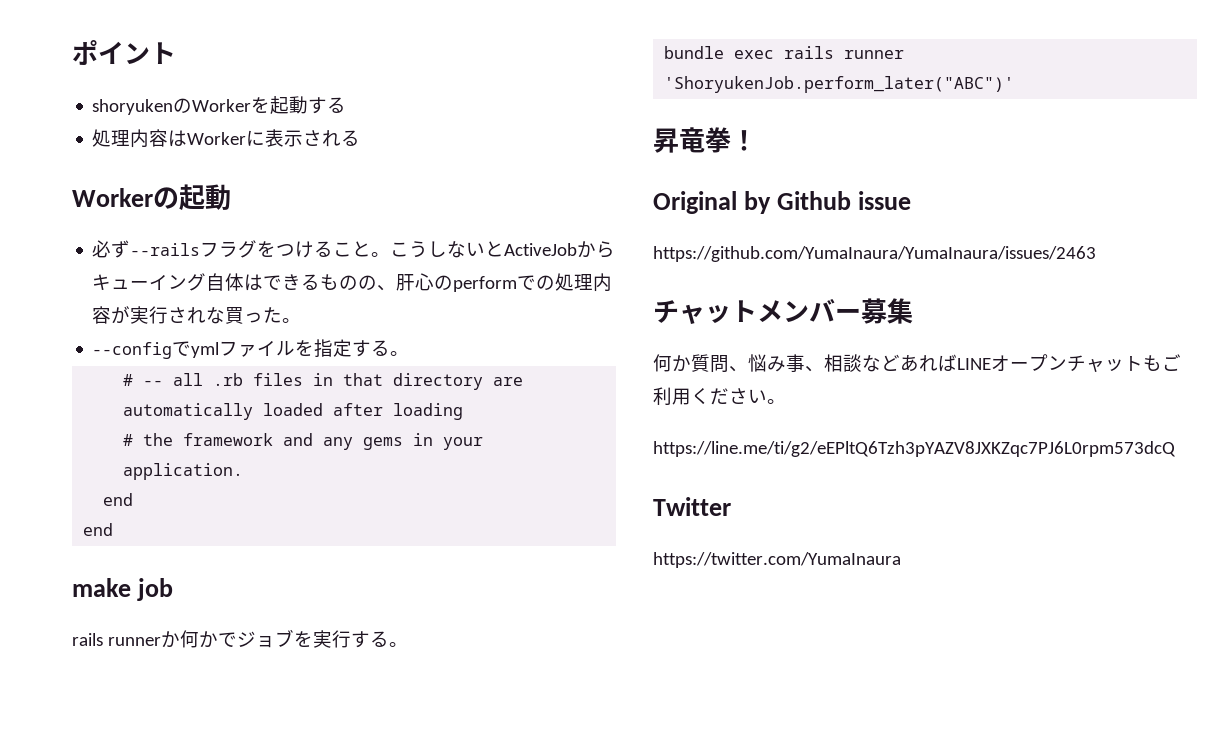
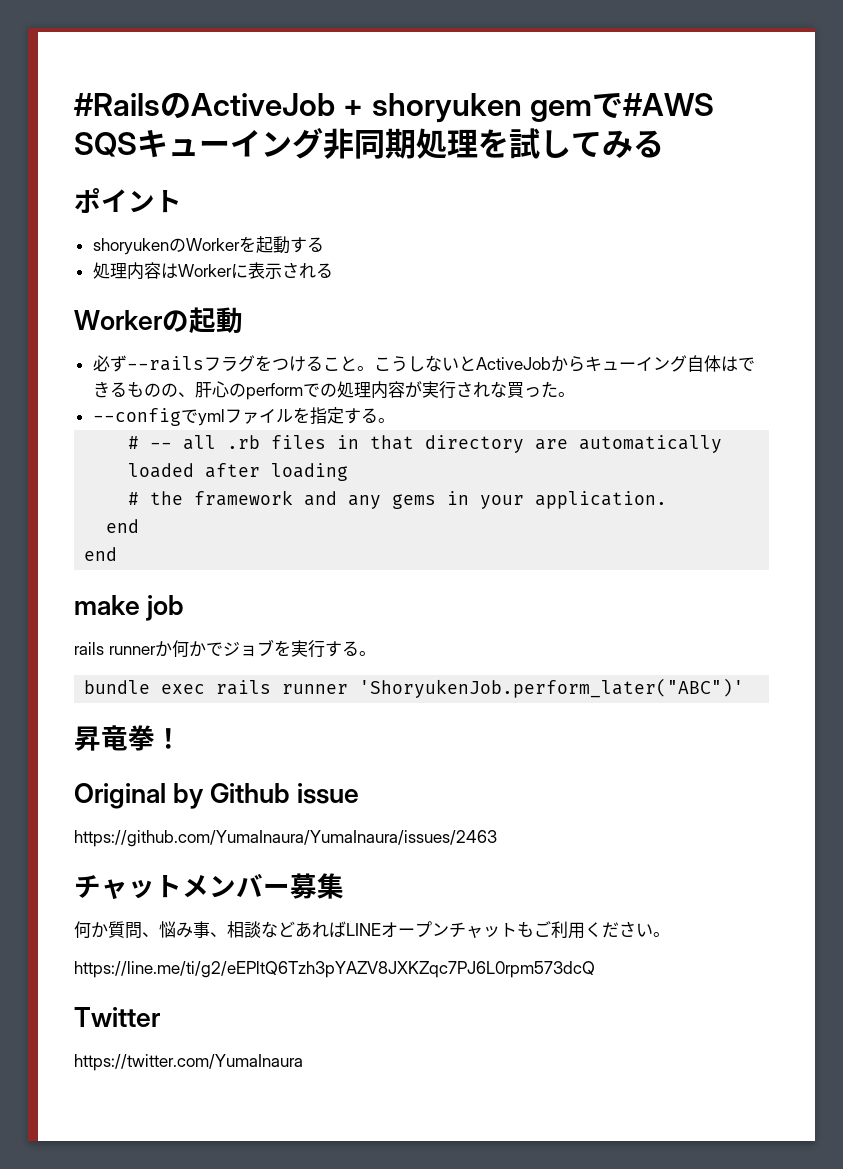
(72, 52) none -> [74,92,715,123] [74,128,664,159] #RailsのActiveJob + shoryuken gemで#AWS SQSキューイング非同期処理を試してみる //

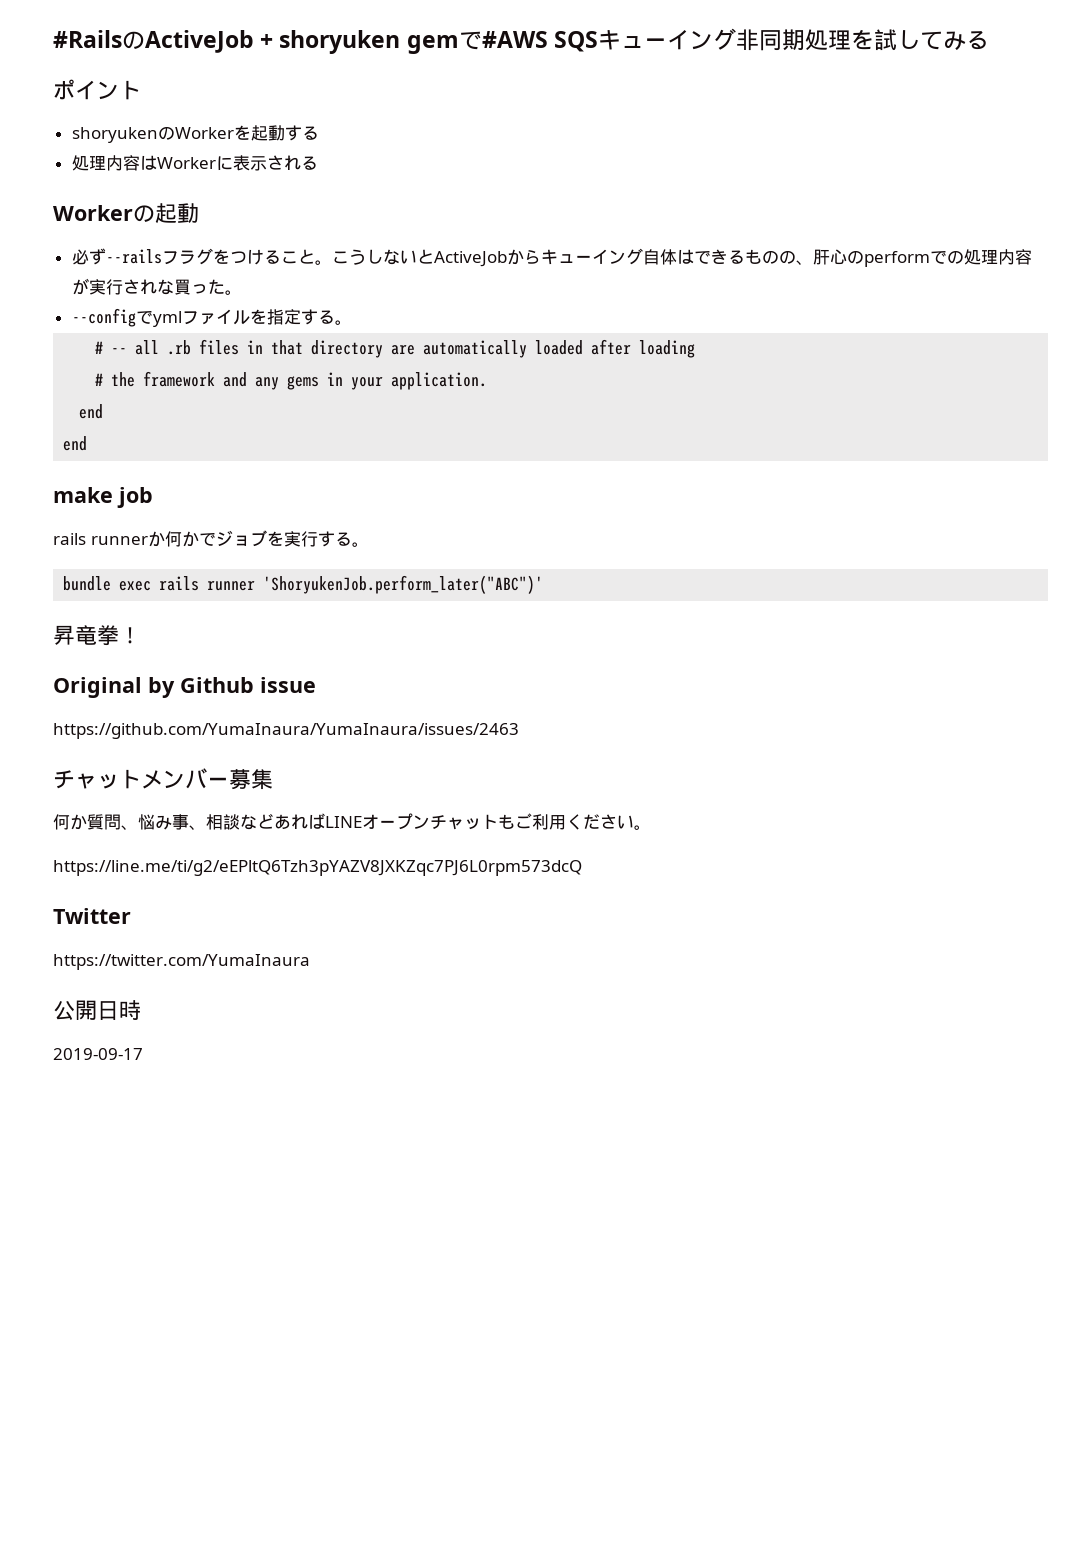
(303, 1062) none -> [53,1000,141,1020] [53,1048,143,1060] // 公開日時 // 2019-09-17

